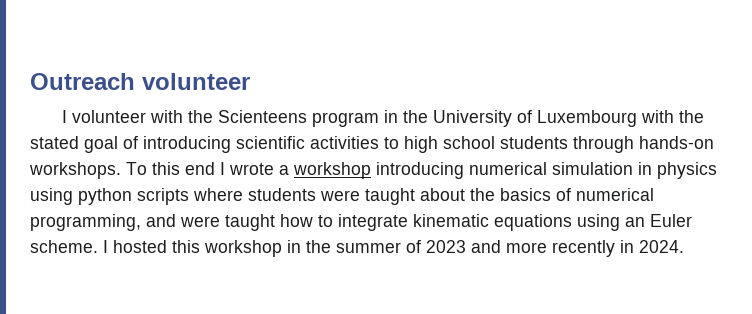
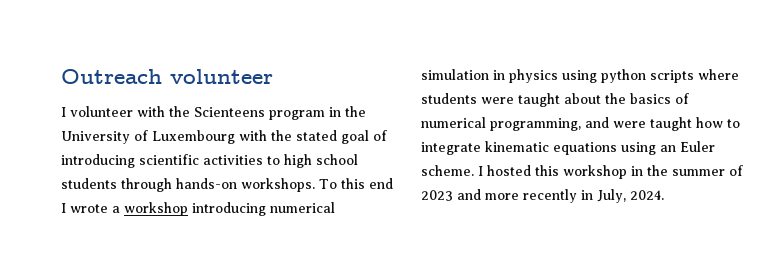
(634, 246) none -> [597,189,626,203] July,

